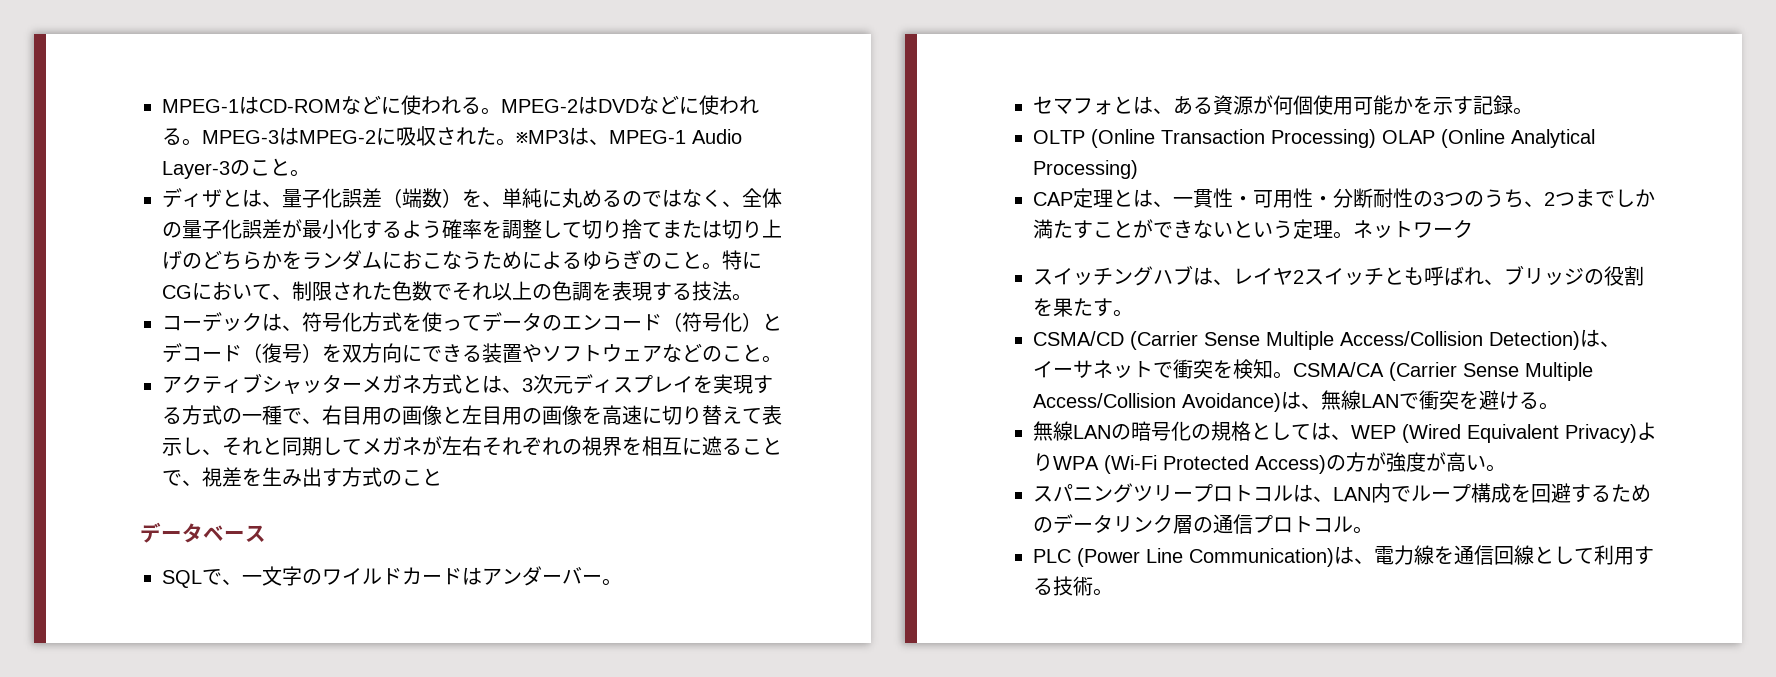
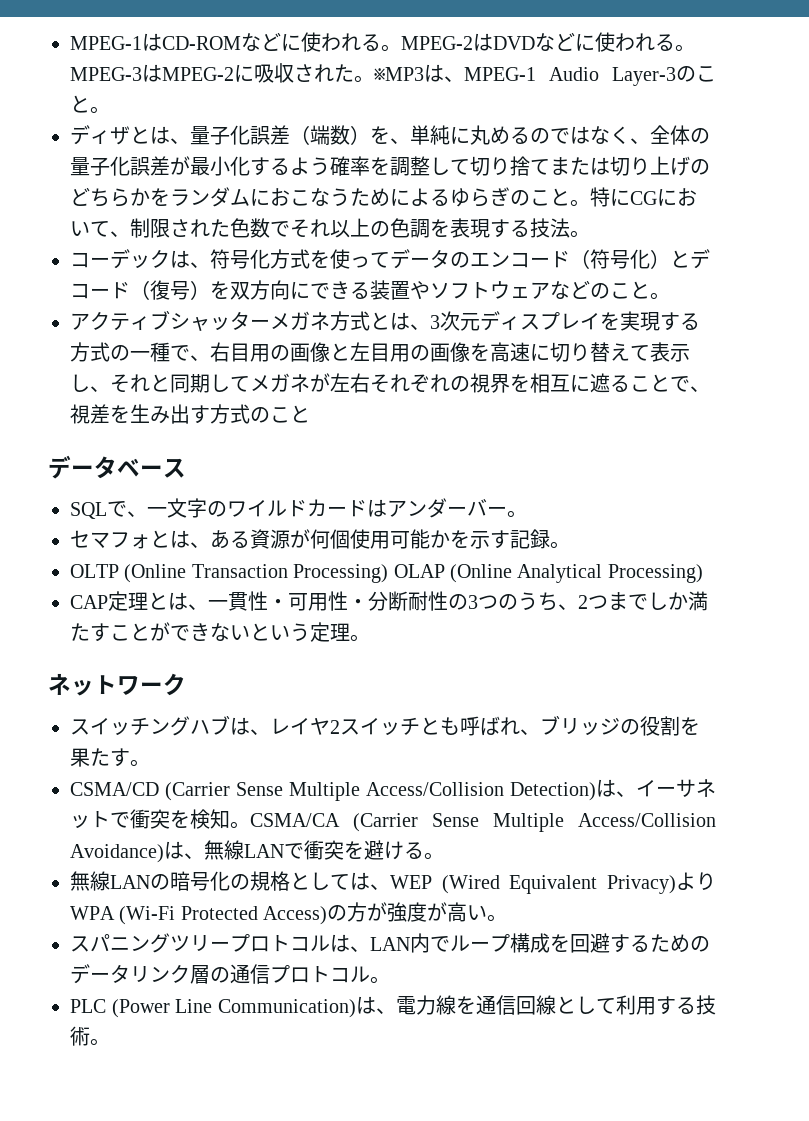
(1353, 235) none -> (370, 638) //

